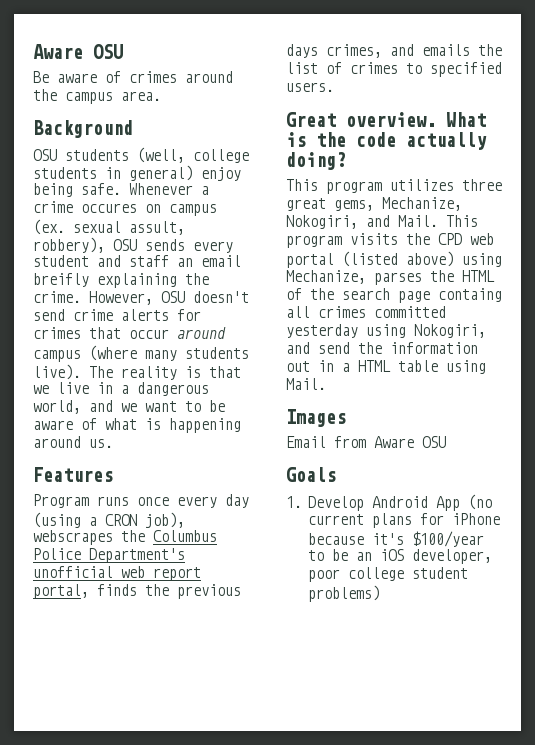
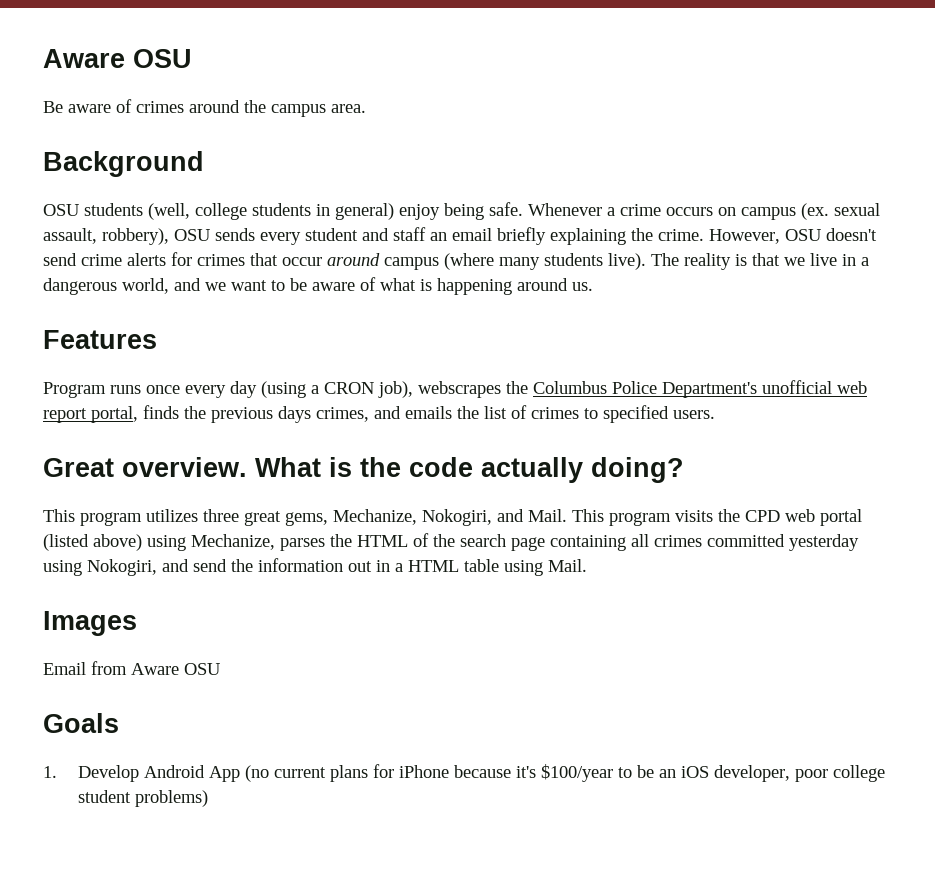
[81,203,137,213] occures -> [666,207,713,216] occurs
[129,221,185,235] assult, -> [43,228,97,244] assault,
[33,273,89,287] breifly -> [497,227,546,245] briefly
[438,288,502,302] containg -> [550,535,626,551] containing

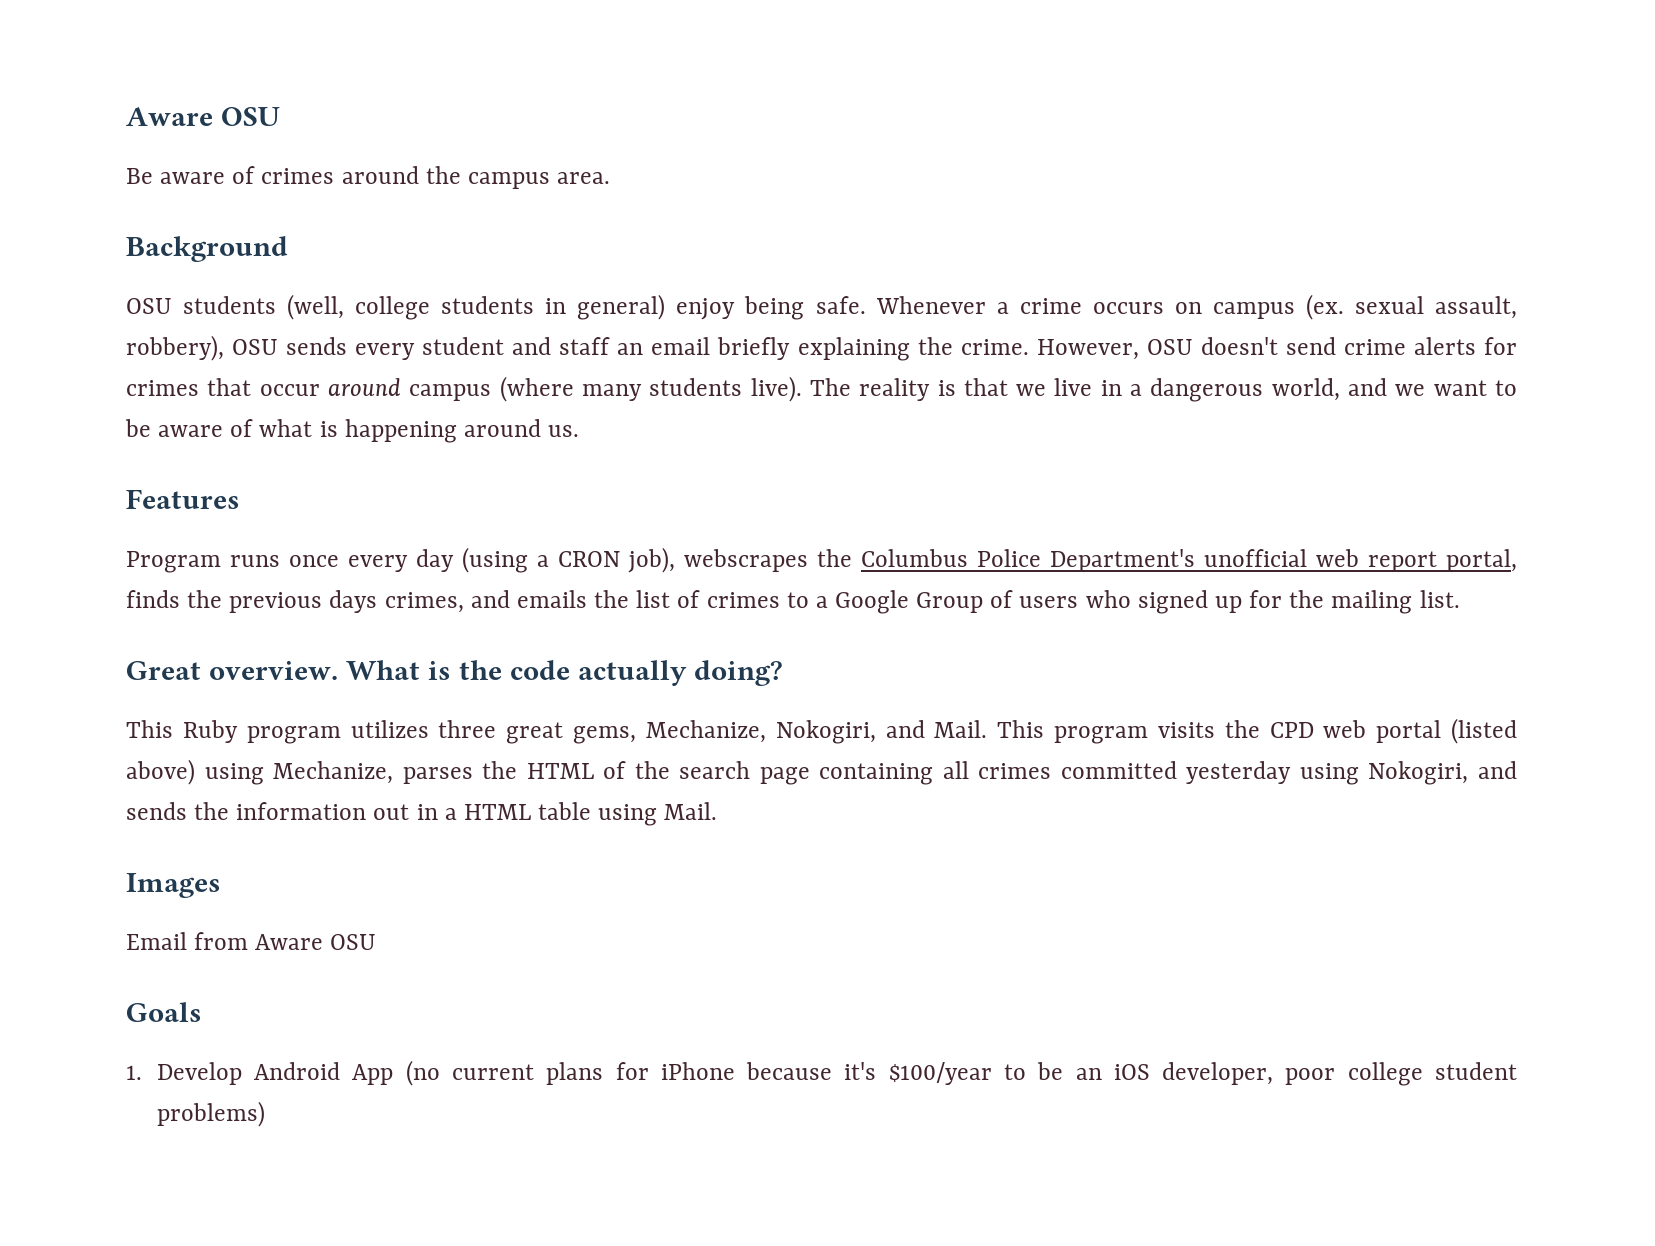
[603,405,715,423] specified users. -> [815,590,1460,614] a Google Group of users who signed up for the mailing list.
(75, 515) none -> [182,720,238,743] Ruby
[193,559,227,572] send -> [126,802,187,820] sends

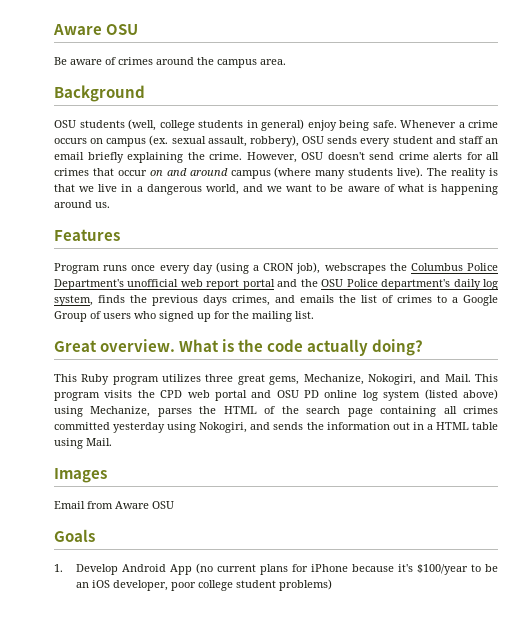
(1517, 346) none -> [486,152,499,160] all
(320, 390) none -> [149,168,187,176] on and
[1446,549,1517,572] portal, -> [242,279,498,290] [54,295,93,306] portal and the OSU Police department's daily log system,
(1442, 731) none -> [251,390,421,401] and OSU PD online log system

